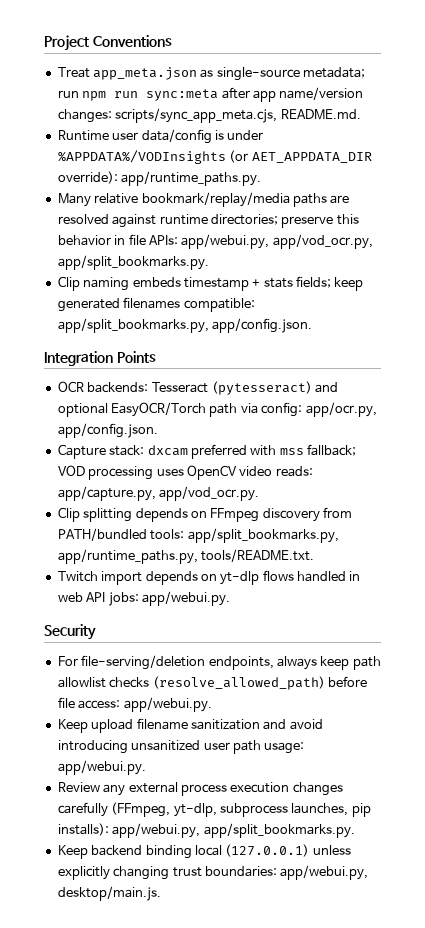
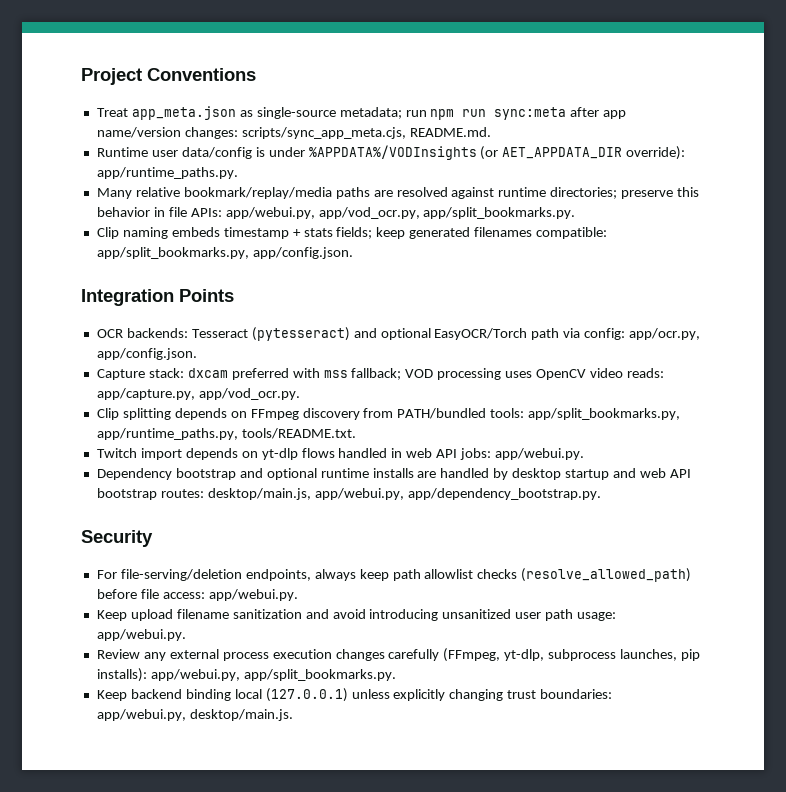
(230, 598) none -> [96,468,691,480] [96,488,601,500] // Dependency bootstrap and optional runtime installs are handled by desktop startup and web API bootstrap routes: desktop/main.js, app/webui.py, app/dependency_bootstrap.py.

